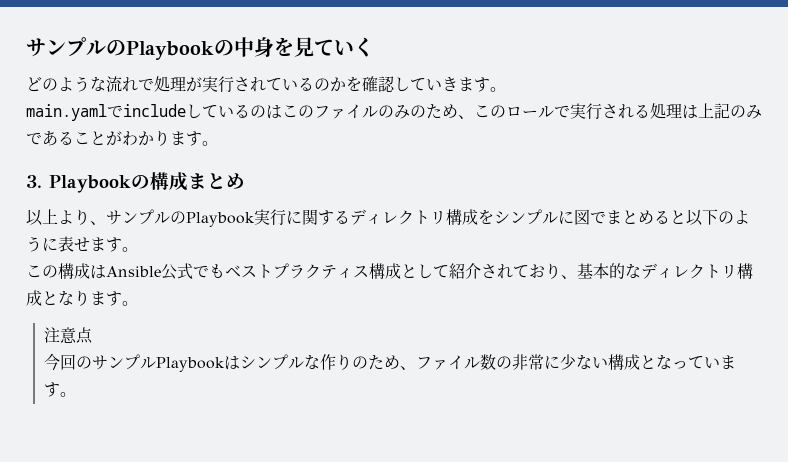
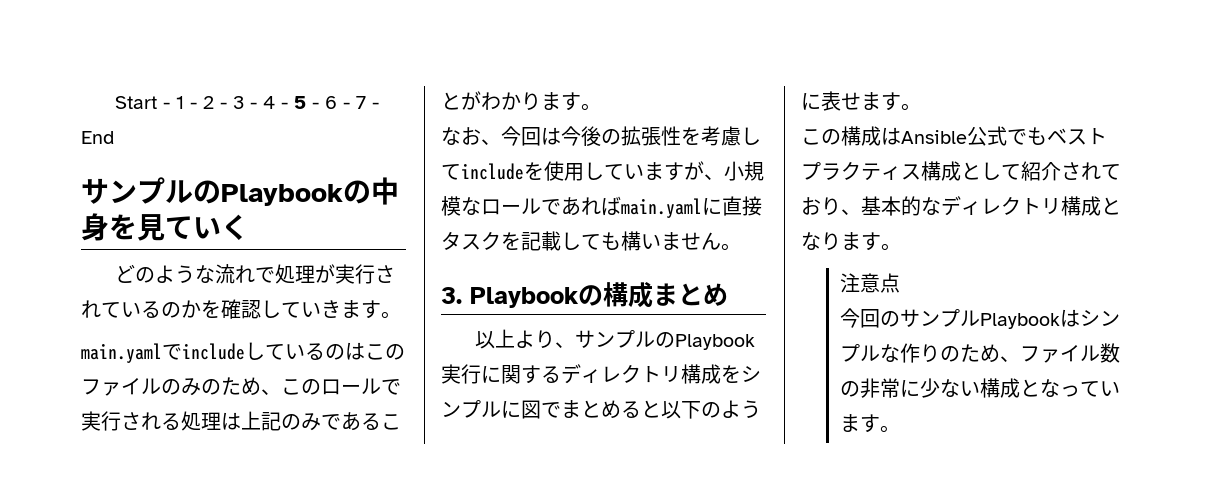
(26, 47) none -> [114,96,379,109] [81,131,114,144] Start - 1 - 2 - 3 - 4 - 5 - 6 - 7 - End //
(218, 143) none -> [441,126,761,146] [441,161,764,181] [441,196,762,218] [441,231,741,251] // なお、今回は今後の拡張性を考慮してincludeを使用していますが、小規模なロールであればmain.yamlに直接タスクを記載しても構いません。

